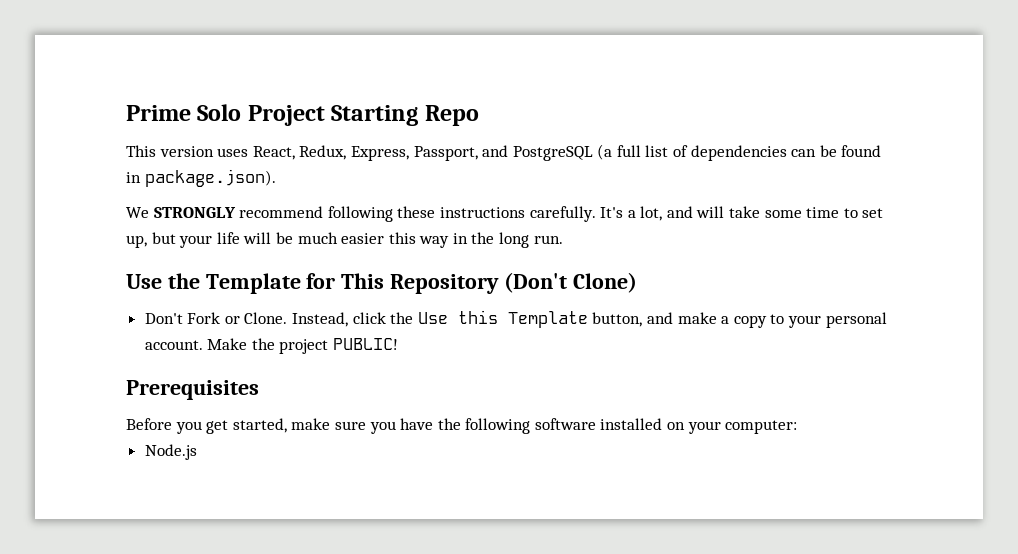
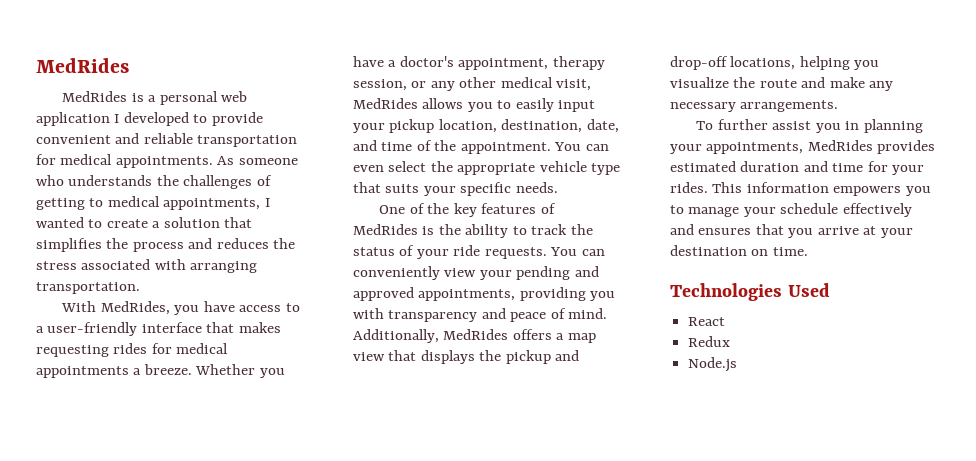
[126,104,479,126] [126,144,882,161] [126,169,276,187] [126,206,884,222] [126,232,563,248] [126,272,637,294] [144,310,887,328] [144,338,399,354] [126,380,259,400] [126,418,798,434] Prime Solo Project Starting Repo // This version uses React, Redux, Express, Passport, and PostgreSQL (a full list of dependencies can be found in package.json). // We STRONGLY recommend following these instructions carefully. It's a lot, and will take some time to set up, but your life will be much easier this way in the long run. // Use the Template for This Repository (Don't Clone) // Don't Fork or Clone. Instead, click the Use this Template button, and make a copy to your personal account. Make the project PUBLIC! // Prerequisites // Before you get started, make sure you have the following software installed on your computer: -> [36,58,129,73] [62,91,248,105] [36,112,263,126] [36,133,298,147] [36,154,298,168] [36,175,272,189] [36,196,270,210] [36,217,253,228] [36,238,296,252] [36,259,258,273] [36,282,140,294] [61,301,300,315] [36,322,281,336] [36,343,229,357] [36,364,285,378] [353,56,605,70] [353,77,592,91] [353,98,596,112] [353,119,619,133] [353,140,609,154] [353,161,621,175] [353,182,558,196] [379,203,556,217] [353,224,593,238] [353,245,605,259] [353,266,599,280] [353,287,616,301] [353,308,608,322] [353,329,596,343] [353,350,580,364] [670,56,880,70] [670,77,894,91] [670,100,839,112] [696,119,923,133] [670,140,936,154] [670,161,925,175] [670,182,931,196] [670,203,912,217] [670,224,913,238] [670,245,808,256] [670,283,830,301] [688,317,726,326] [688,336,731,347] MedRides // MedRides is a personal web application I developed to provide convenient and reliable transportation for medical appointments. As someone who understands the challenges of getting to medical appointments, I wanted to create a solution that simplifies the process and reduces the stress associated with arranging transportation. // With MedRides, you have access to a user-friendly interface that makes requesting rides for medical appointments a breeze. Whether you have a doctor's appointment, therapy session, or any other medical visit, MedRides allows you to easily input your pickup location, destination, date, and time of the appointment. You can even select the appropriate vehicle type that suits your specific needs. // One of the key features of MedRides is the ability to track the status of your ride requests. You can conveniently view your pending and approved appointments, providing you with transparency and peace of mind. Additionally, MedRides offers a map view that displays the pickup and drop-off locations, helping you visualize the route and make any necessary arrangements. // To further assist you in planning your appointments, MedRides provides estimated duration and time for your rides. This information empowers you to manage your schedule effectively and ensures that you arrive at your destination on time. // Technologies Used // React // Redux

